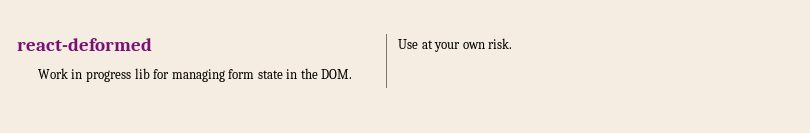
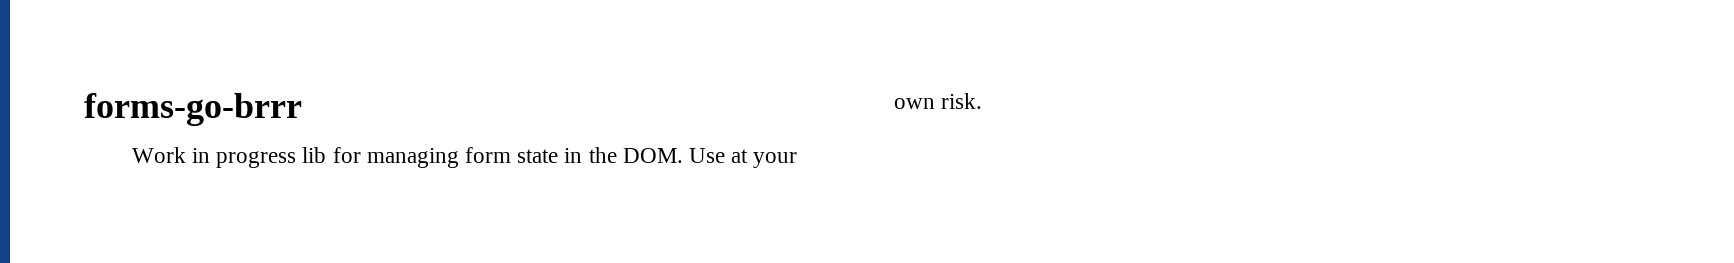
[17,38,152,51] react-deformed -> [84,93,302,126] forms-go-brrr

